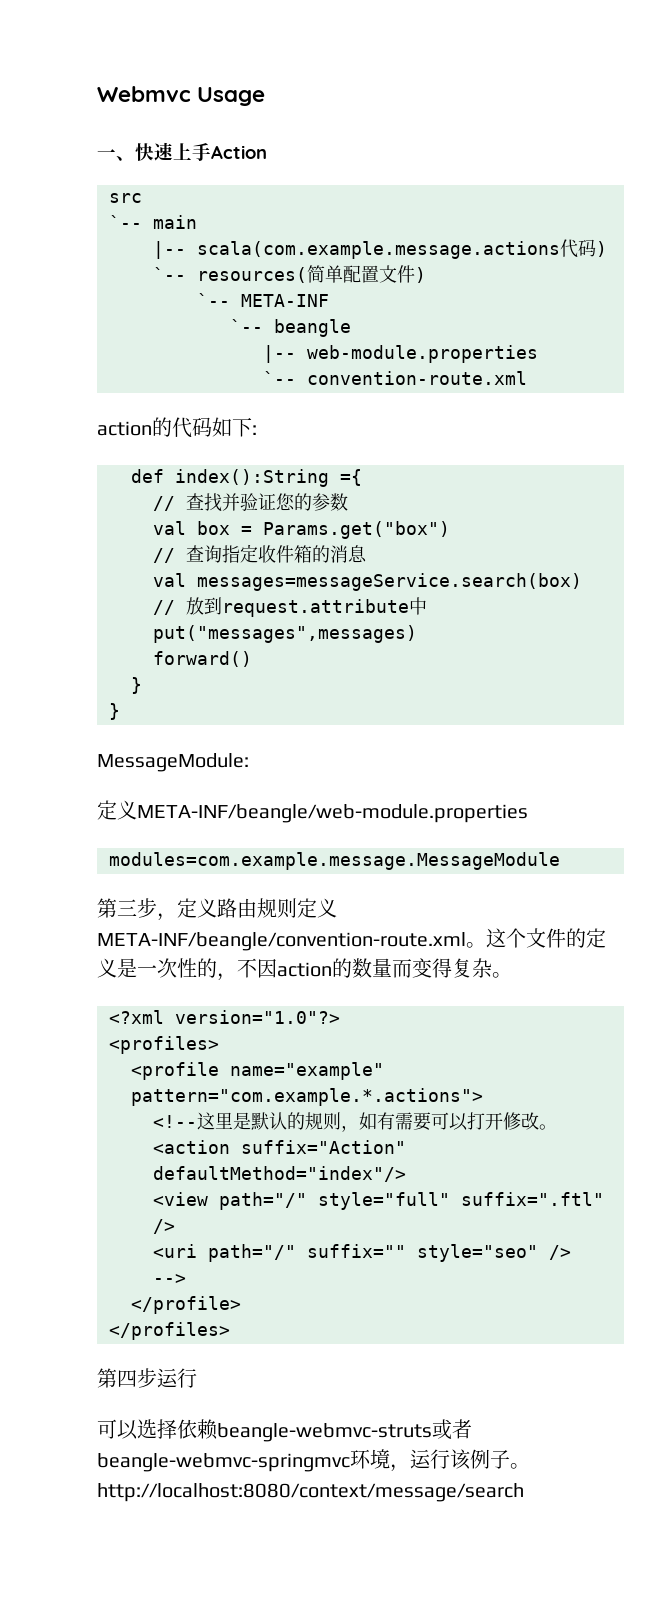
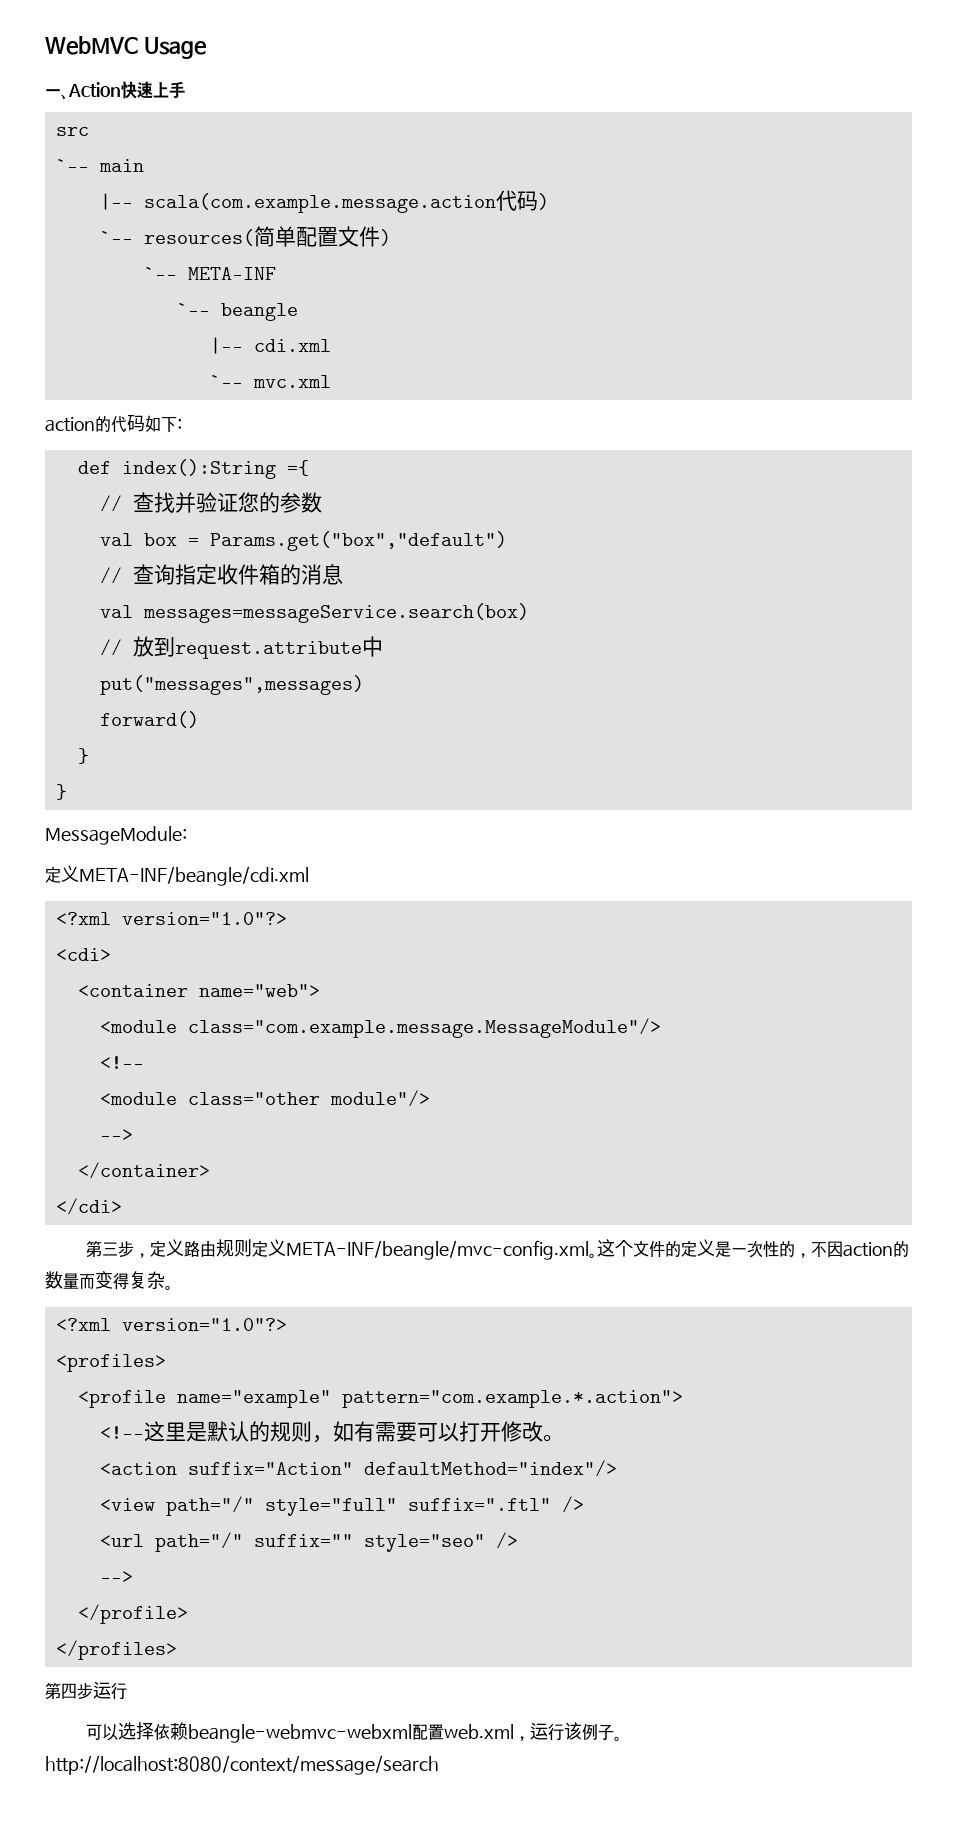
[97,86,191,102] Webmvc -> [45,36,138,55] WebMVC
(135, 158) none -> [68,82,121,98] Action
[211,145,267,159] Action -> (185, 90) none
[197,241,560,259] scala(com.example.message.actions -> [143,193,496,213] scala(com.example.message.action
[307,345,538,363] [263,371,527,385] web-module.properties // `-- convention-route.xml -> [253,339,331,352] [209,375,331,388] cdi.xml // `-- mvc.xml
[263,521,450,539] Params.get("box") -> [209,531,507,551] Params.get("box","default")
[137,804,528,823] [109,852,560,870] META-INF/beangle/web-module.properties // modules=com.example.message.MessageModule -> [79,866,309,886] [55,912,287,925] [55,948,111,961] [77,984,320,997] [99,1018,661,1038] [99,1056,144,1069] [99,1090,430,1107] [99,1129,133,1141] [77,1162,210,1179] [55,1198,122,1215] META-INF/beangle/cdi.xml // <?xml version="1.0"?> // <cdi> // <container name="web"> // <module class="com.example.message.MessageModule"/> // <!-- // <module class="other module"/> // --> // </container> // </cdi>
[97,932,466,951] META-INF/beangle/convention-route.xml -> [285,1240,589,1260] META-INF/beangle/mvc-config.xml
[131,1088,483,1106] pattern="com.example.*.actions"> -> [341,1390,683,1408] pattern="com.example.*.action">
[153,1244,197,1258] <uri -> [99,1534,144,1547] <url
[217,1419,472,1442] [97,1449,390,1472] beangle-webmvc-struts或者beangle-webmvc-springmvc环境 -> [187,1724,514,1743] beangle-webmvc-webxml配置web.xml

